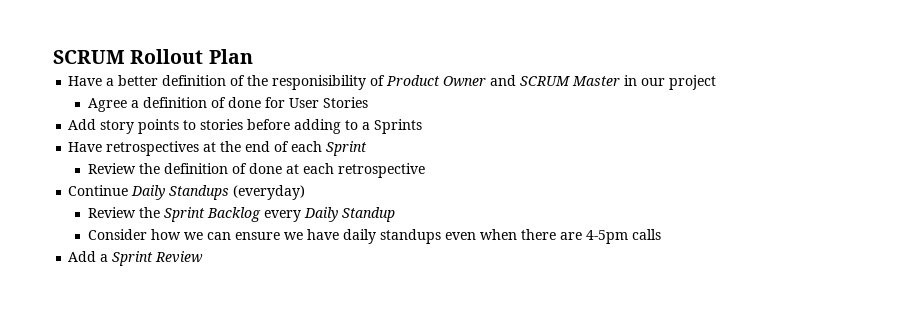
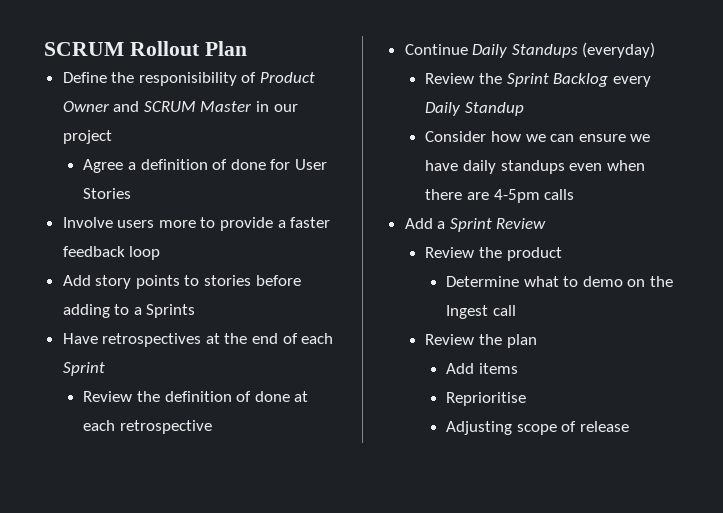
[68,75,246,86] Have a better definition of -> [62,72,107,83] Define
(368, 102) none -> [62,217,331,231] [62,246,161,260] // Involve users more to provide a faster feedback loop
(204, 257) none -> [425,247,562,261] [445,276,673,287] [445,305,516,319] [425,334,537,348] [445,363,518,374] [445,392,526,406] [445,421,629,435] // Review the product // Determine what to demo on the Ingest call // Review the plan // Add items // Reprioritise // Adjusting scope of release

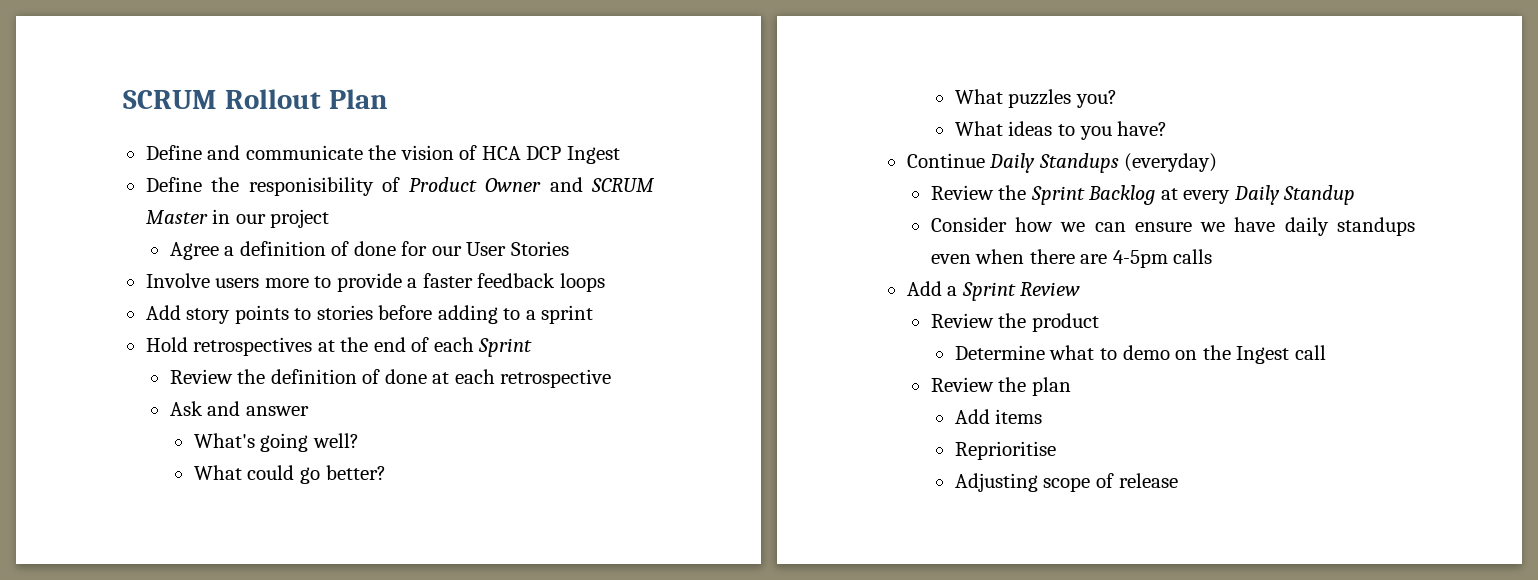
(247, 48) none -> [145,145,620,164] // Define and communicate the vision of HCA DCP Ingest
(291, 164) none -> [431,246,462,256] our
[129,246,161,260] loop -> [559,273,605,292] loops
[146,304,196,318] [62,333,98,344] Sprints // Have -> [541,305,594,324] [145,337,188,352] sprint // Hold
(212, 427) none -> [169,401,309,416] [193,433,360,452] [193,465,386,484] [954,89,1118,108] [954,121,1168,140] // Ask and answer // What's going well? // What could go better? // What puzzles you? // What ideas to you have?
(609, 80) none -> [1160,188,1178,200] at

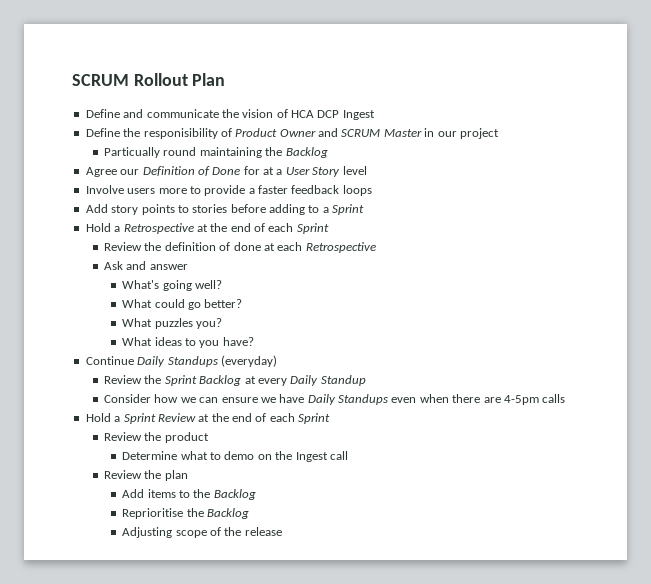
[169,241,570,260] Agree a definition of done for our User Stories -> [104,147,328,158] [85,166,367,177] Particually round maintaining the Backlog // Agree our Definition of Done for at a User Story level
[541,305,594,324] [145,337,313,356] sprint // Hold retrospectives -> [332,204,365,215] [85,223,194,234] Sprint // Hold a Retrospective
[500,369,612,388] retrospective -> [305,242,376,253] Retrospective
[1284,217,1415,236] daily standups -> [307,394,389,405] Daily Standups
[906,281,942,296] Add -> [85,413,111,422] Hold
(1081, 289) none -> [198,413,331,424] at the end of each Sprint
(1043, 416) none -> [179,489,256,500] to the Backlog
(1056, 450) none -> [186,508,250,519] the Backlog
(1115, 480) none -> [224,527,242,536] the

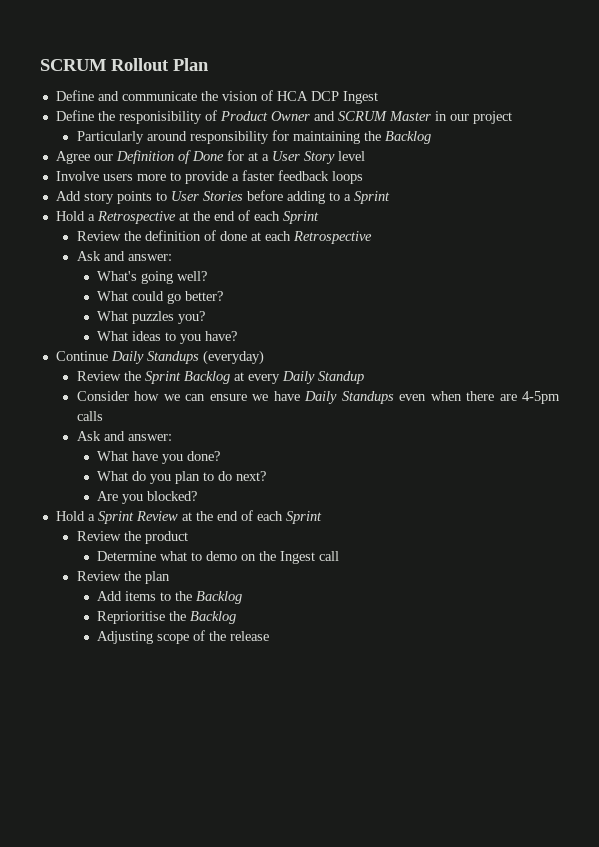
[104,147,197,158] Particually round -> [76,130,289,144] Particularly around responsibility for
[192,204,228,213] stories -> [170,191,243,201] User Stories
[149,264,188,270] answer -> [127,254,172,261] answer:
(566, 398) none -> [76,431,172,441] [97,451,221,464] [97,471,267,484] [97,491,198,504] // Ask and answer: // What have you done? // What do you plan to do next? // Are you blocked?

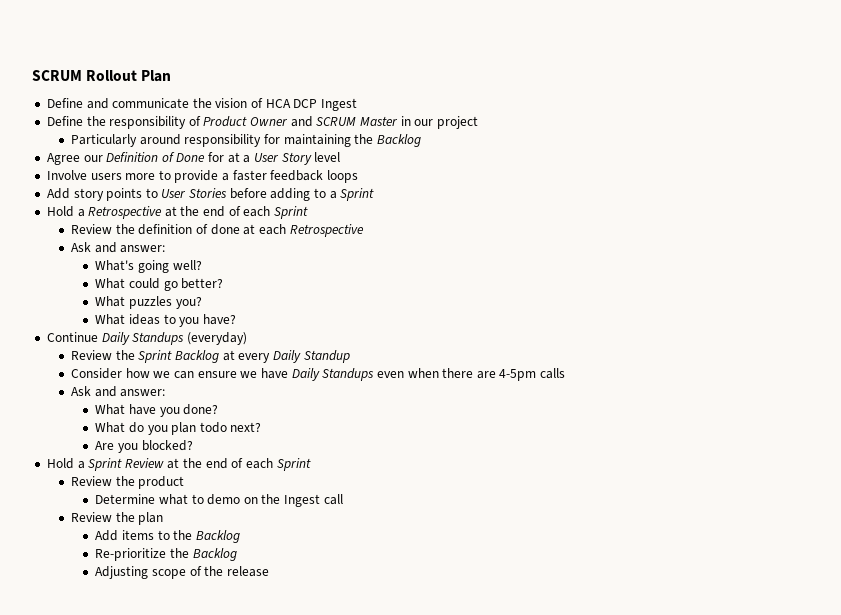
[118,111,202,124] responisibility -> [109,116,187,129] responsibility
[203,471,233,481] to do -> [199,422,227,433] todo
[97,611,166,624] Reprioritise -> [95,548,167,561] Re-prioritize

